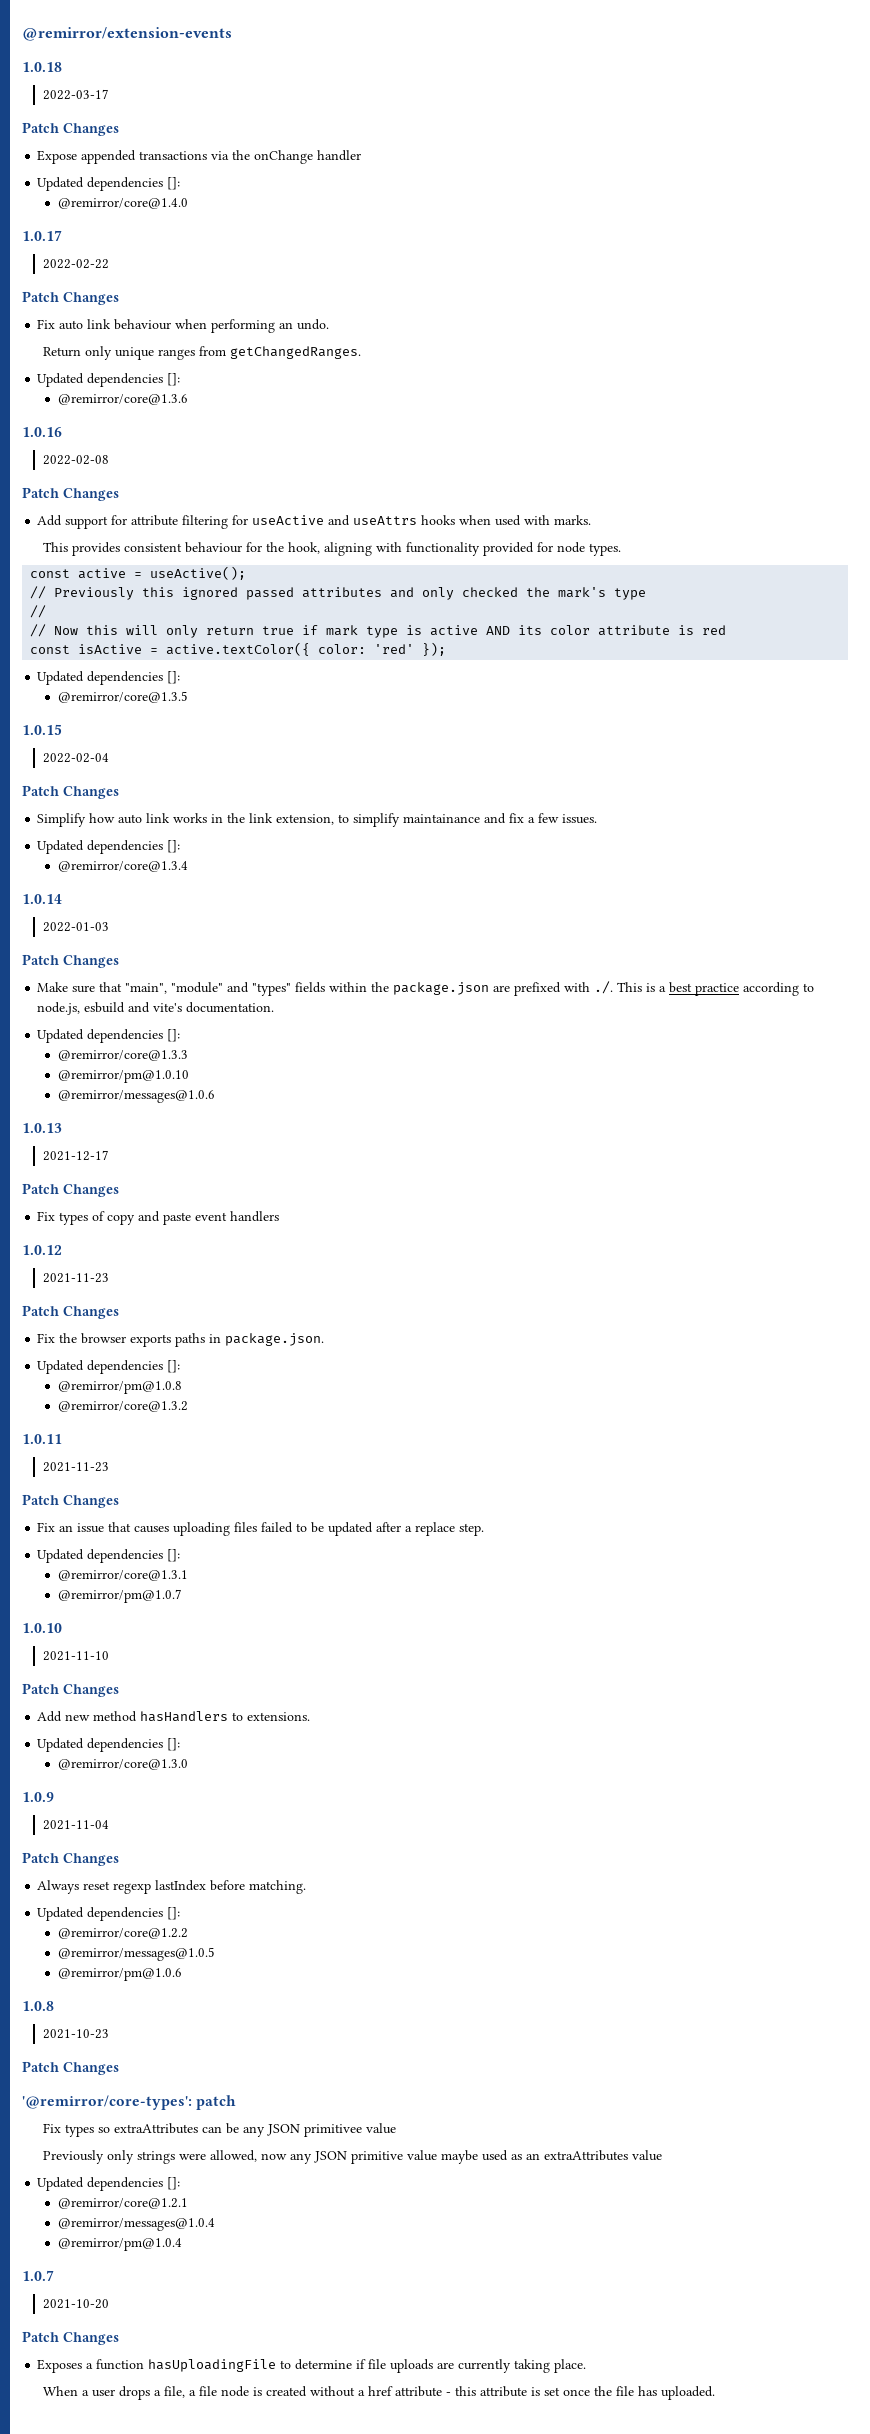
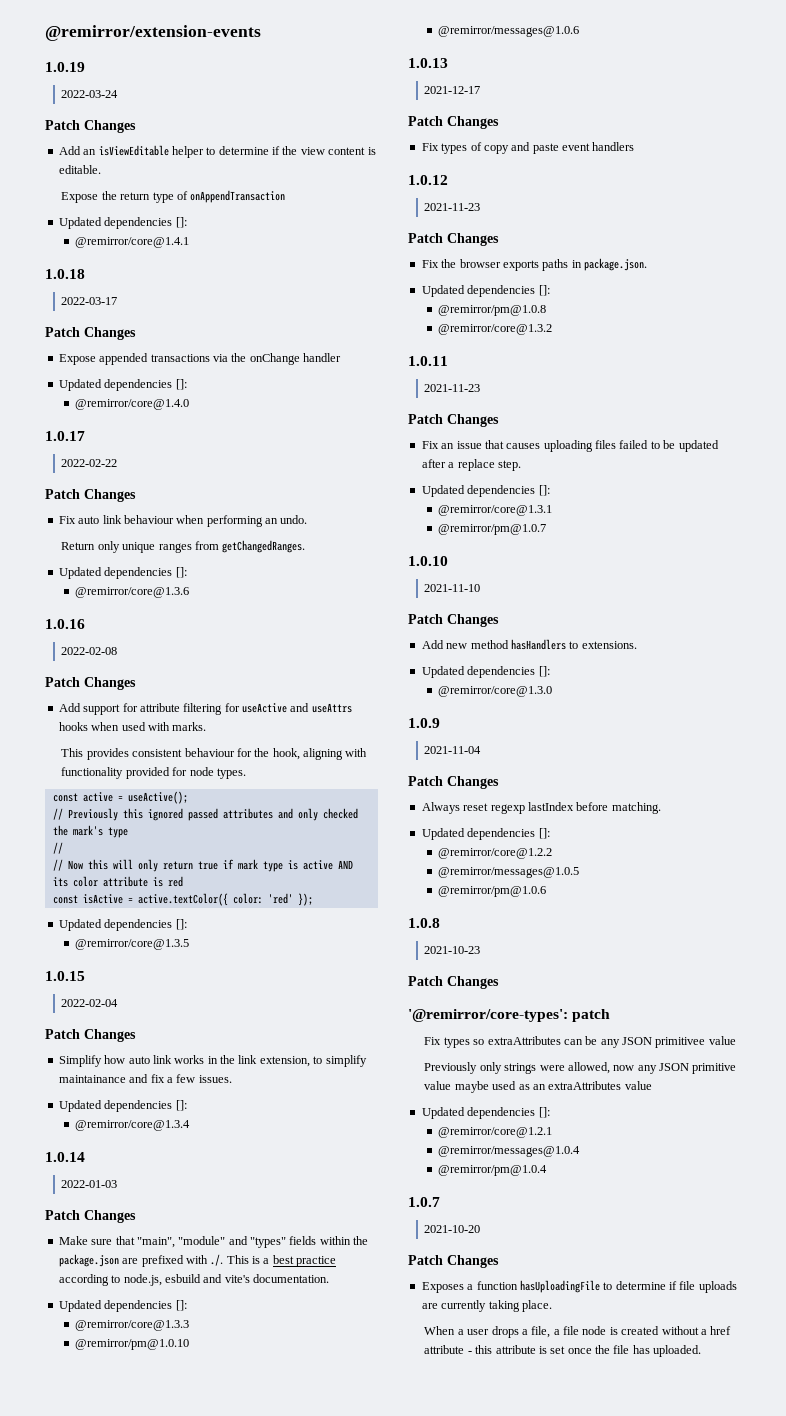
(232, 34) none -> [45,62,85,72] [61,90,119,98] [45,120,136,133] [58,145,376,158] [58,165,101,174] [61,190,286,203] [58,217,187,229] [75,237,190,248] // 1.0.19 // 2022-03-24 // Patch Changes // Add an isViewEditable helper to determine if the view content is editable. // Expose the return type of onAppendTransaction // Updated dependencies []: // @remirror/core@1.4.1

